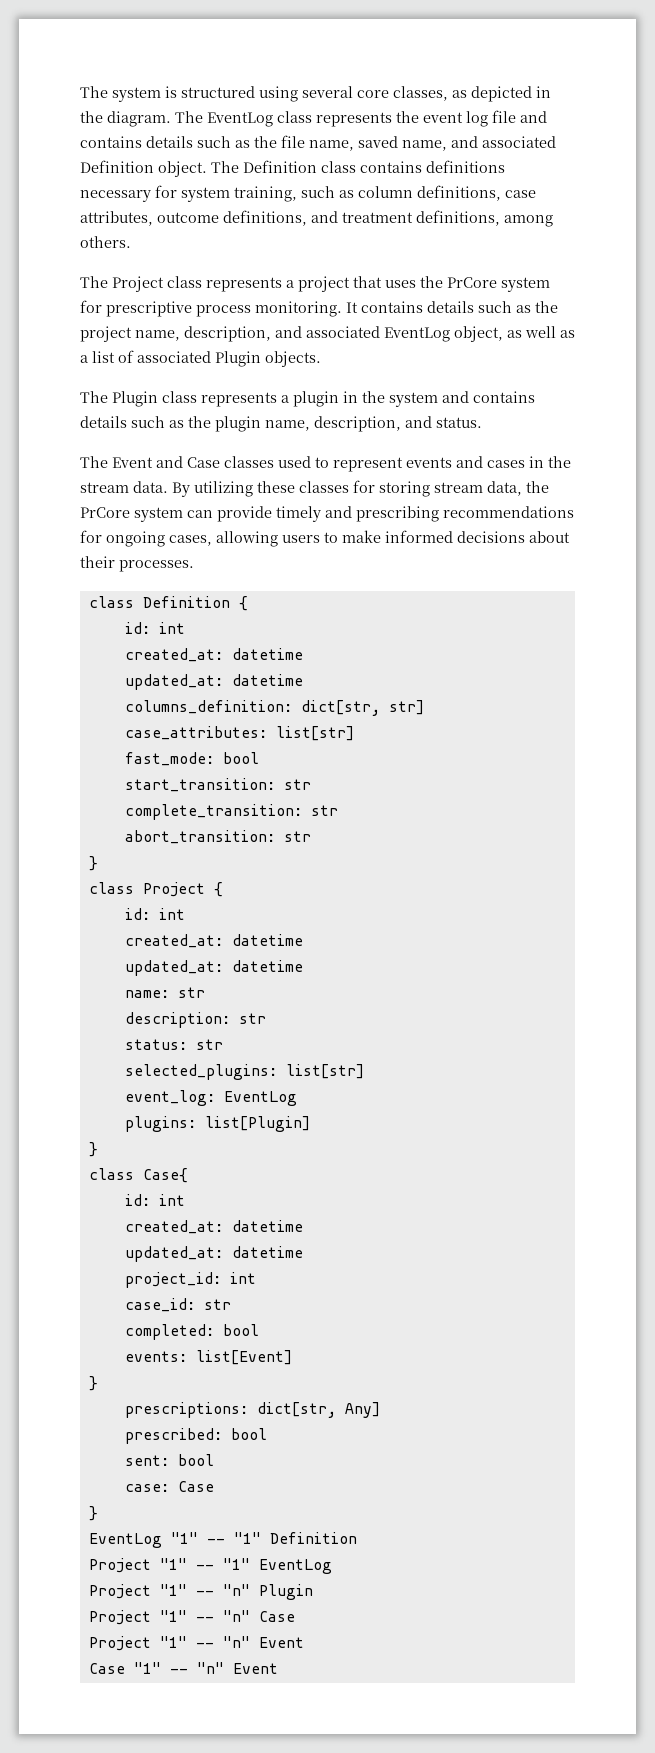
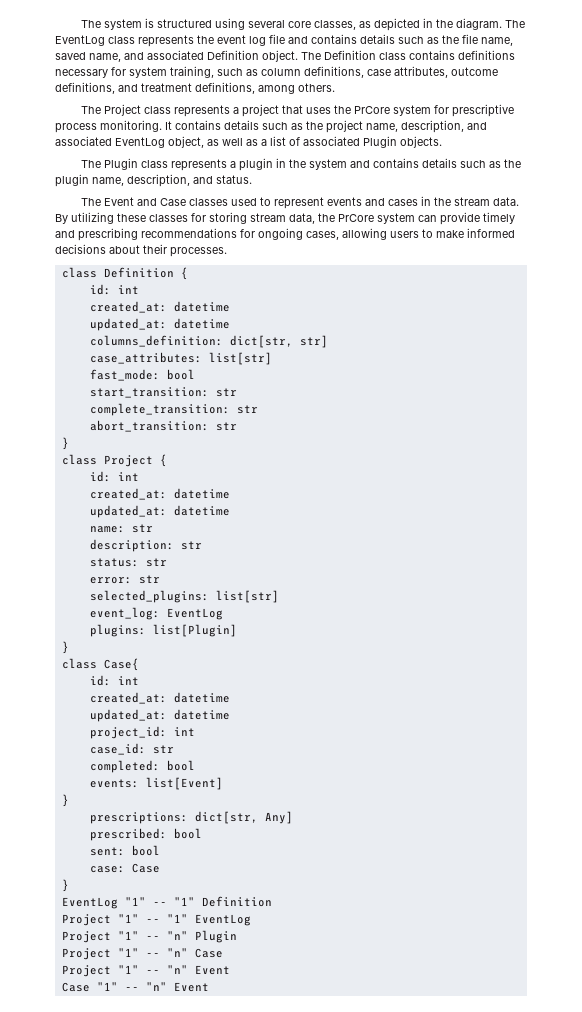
(223, 1044) none -> [89,575,160,584] // error: str

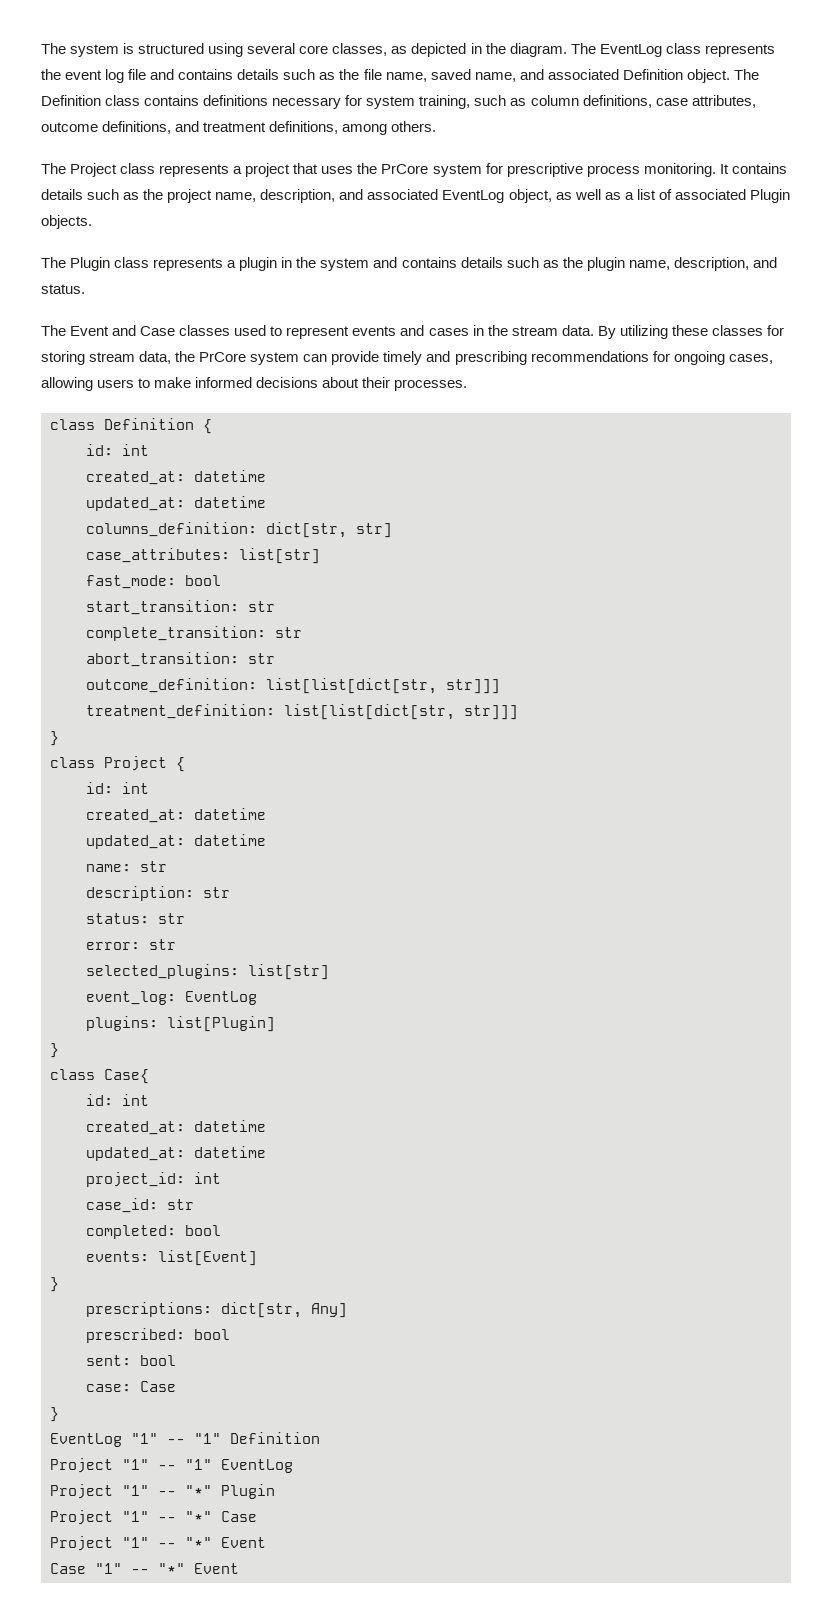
(237, 426) none -> [86,678,500,694] [86,704,518,720] // outcome_definition: list[list[dict[str, str]]] // treatment_definition: list[list[dict[str, str]]]
[166,931,188,940] "n" -> [185,1485,212,1496] "*"
[166,948,188,957] "n" -> [185,1511,212,1522] "*"
[166,965,188,974] "n" -> [185,1537,212,1548] "*"
[145,982,167,991] "n" -> [158,1563,185,1574] "*"

